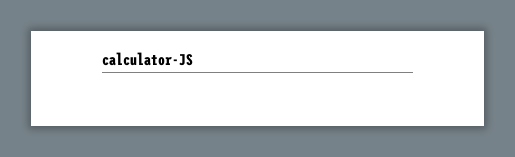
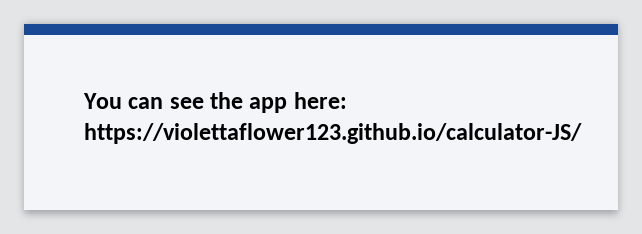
[102,52,193,66] calculator-JS -> [83,92,347,113] [84,123,582,144] You can see the app here: https://violettaflower123.github.io/calculator-JS/

